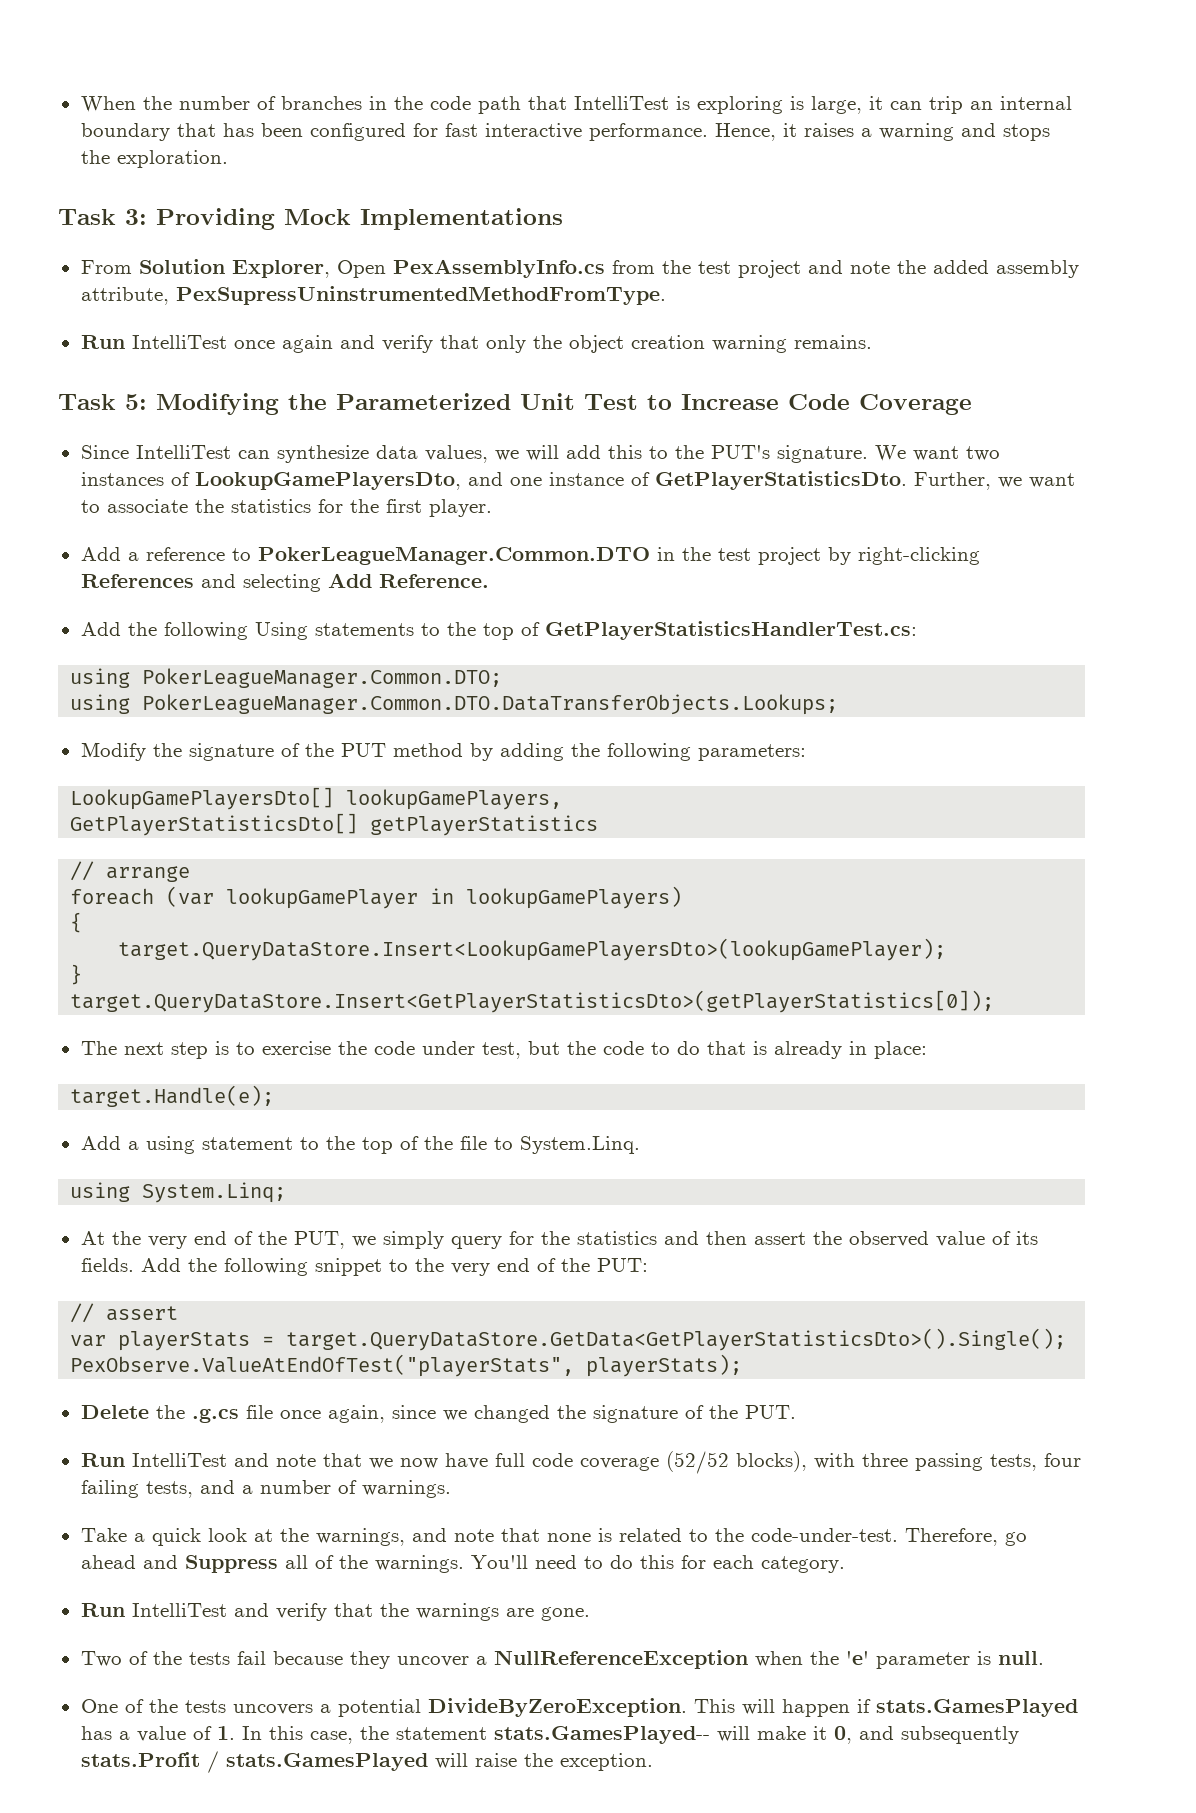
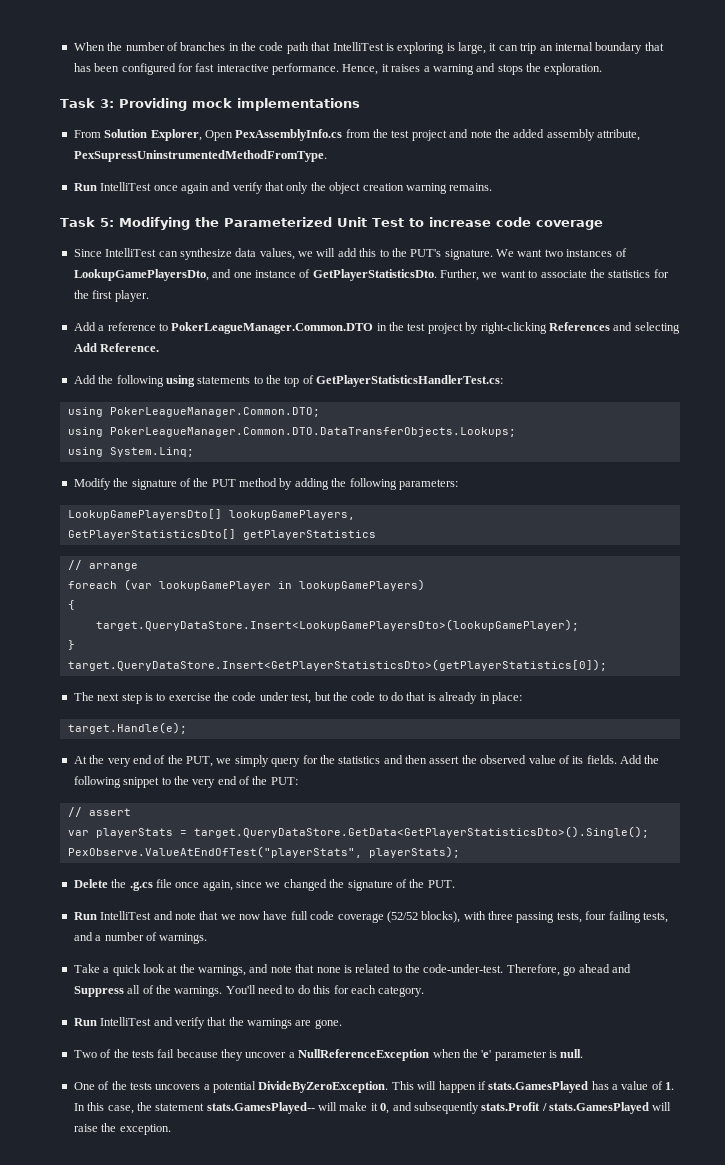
[284,208,563,230] Mock Implementations -> [191,98,360,111] mock implementations
[681,394,972,415] Increase Code Coverage -> [428,217,603,230] increase code coverage
[254,622,308,640] Using -> [165,375,195,387] using
(839, 704) none -> [67,447,194,457] // using System.Linq;
[80,1136,640,1154] [70,1182,287,1203] // Add a using statement to the top of the file to System.Linq. // using System.Linq; -> (187, 728) none

